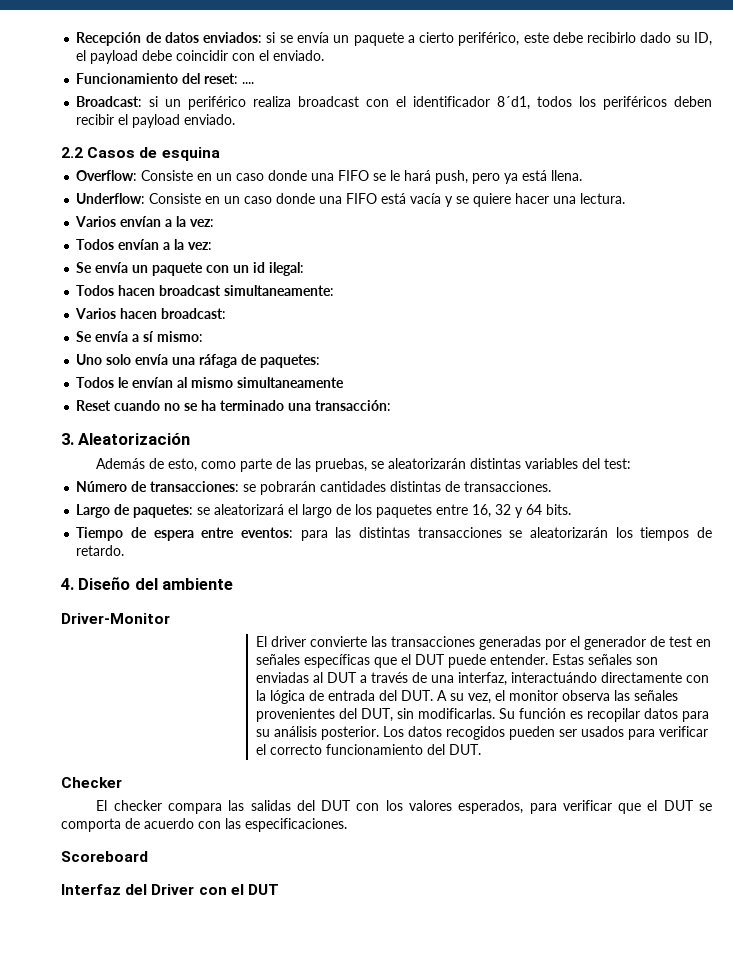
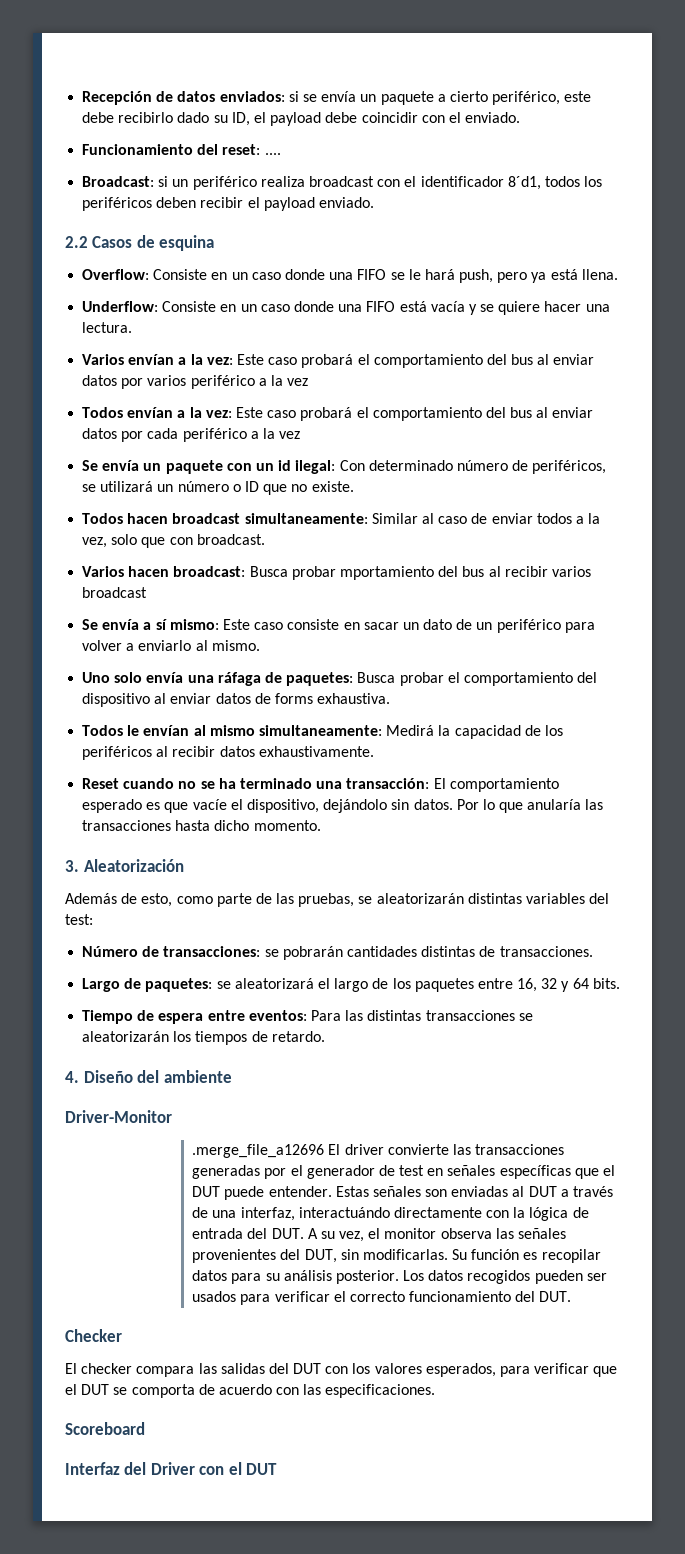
(215, 223) none -> [236,354,595,368] [82,375,309,389] Este caso probará el comportamiento del bus al enviar datos por varios periférico a la vez
(213, 246) none -> [235,407,594,421] [82,428,301,442] Este caso probará el comportamiento del bus al enviar datos por cada periférico a la vez
[76,285,335,296] [75,308,227,319] // Todos hacen broadcast simultaneamente: // Varios hacen broadcast: -> [339,460,607,474] [82,481,354,495] [82,513,601,524] [82,534,265,548] [82,566,591,580] [82,587,148,598] Con determinado número de periféricos, se utilizará un número o ID que no existe. // Todos hacen broadcast simultaneamente: Similar al caso de enviar todos a la vez, solo que con broadcast. // Varios hacen broadcast: Busca probar mportamiento del bus al recibir varios broadcast
(204, 336) none -> [222,619,595,633] [82,640,260,651] Este caso consiste en sacar un dato de un periférico para volver a enviarlo al mismo.
(321, 361) none -> [357,672,598,686] [82,693,391,707] Busca probar el comportamiento del dispositivo al enviar datos de forms exhaustiva.
[237,377,345,388] simultaneamente -> [258,725,563,739] [82,746,374,760] simultaneamente: Medirá la capacidad de los periféricos al recibir datos exhaustivamente.
(392, 405) none -> [433,778,559,792] [82,799,604,813] [82,820,321,831] El comportamiento esperado es que vacíe el dispositivo, dejándolo sin datos. Por lo que anularía las transacciones hasta dicho momento.
[300,530,328,541] para -> [310,1010,341,1021] Para
(170, 618) none -> [192,1144,325,1158] .merge_file_a12696

